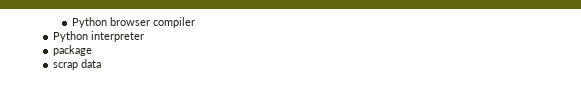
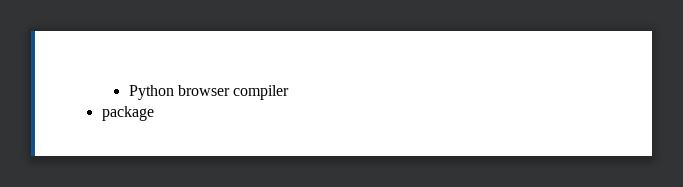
[53,31,145,42] // Python interpreter -> (290, 92) none
[53,59,102,70] // scrap data -> (154, 113) none

